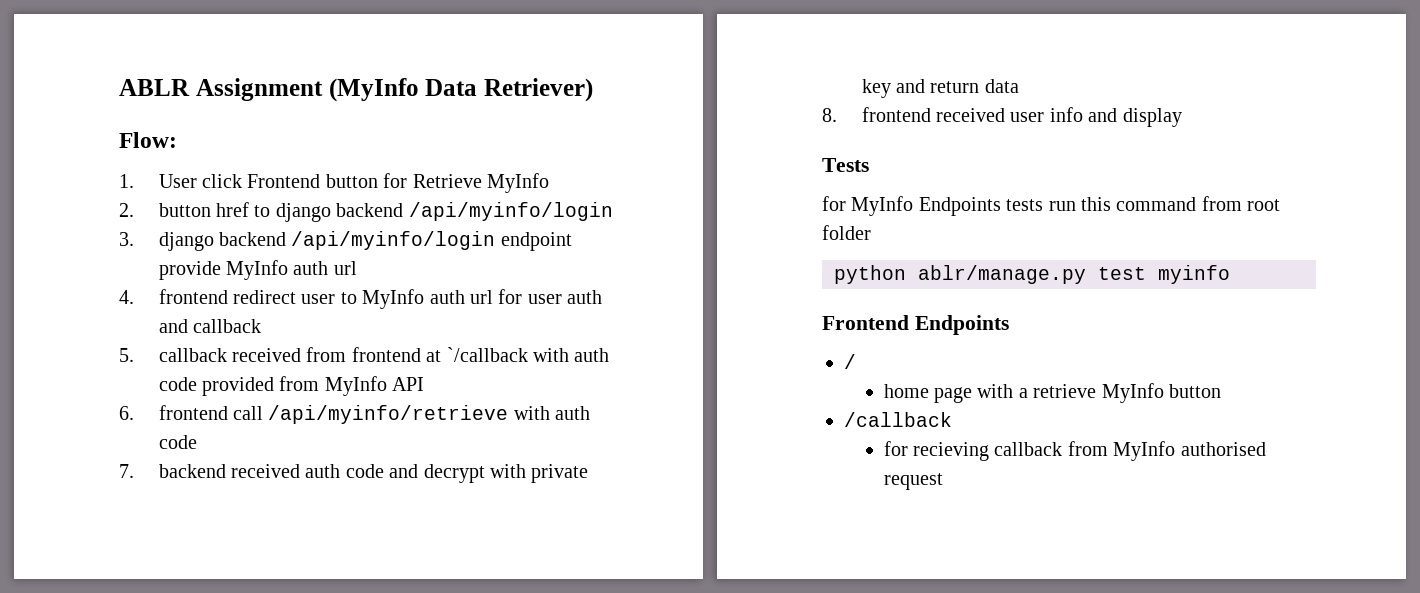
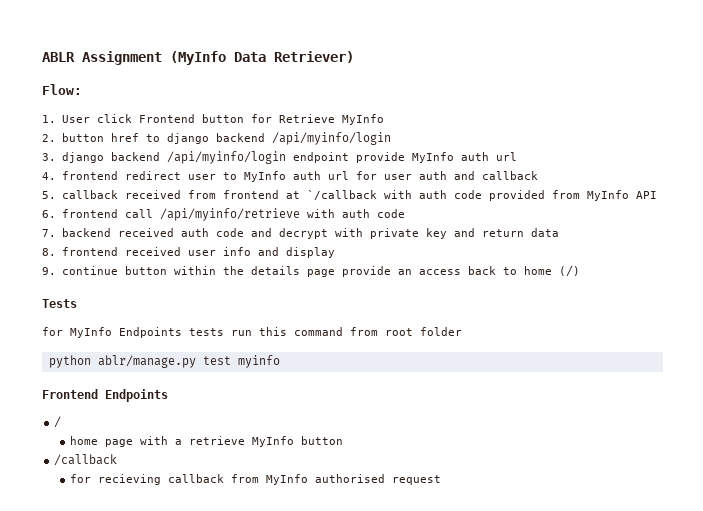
(1182, 117) none -> [42,265,580,277] // 9. continue button within the details page provide an access back to home (/)

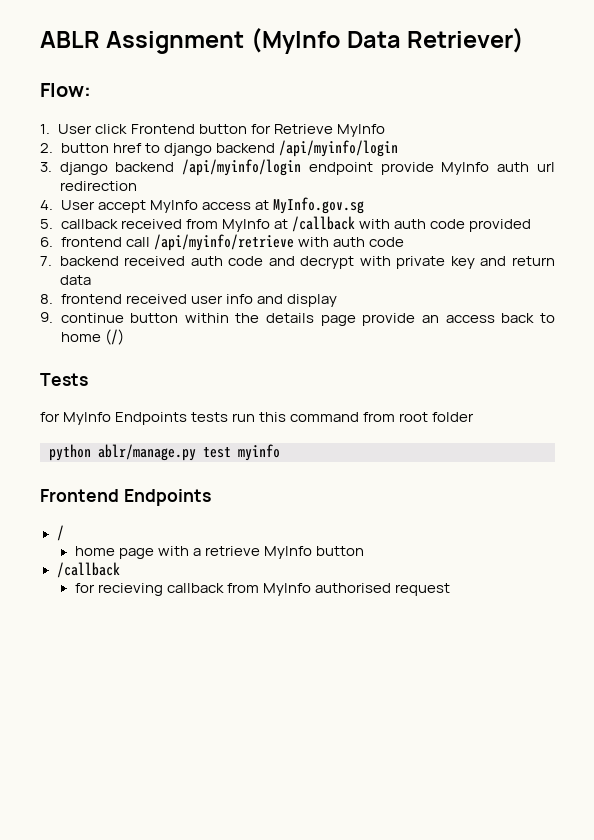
(517, 156) none -> [59,181,137,191] redirection
[61,171,538,182] frontend redirect user to MyInfo auth url for user auth and callback -> [60,197,364,214] User accept MyInfo access at MyInfo.gov.sg
[222,190,377,200] frontend at `/callback -> [221,216,355,232] MyInfo at /callback
[551,190,657,201] from MyInfo API -> (531, 225) none

